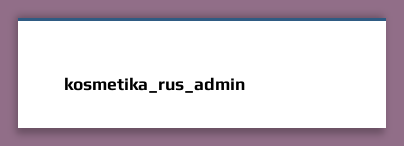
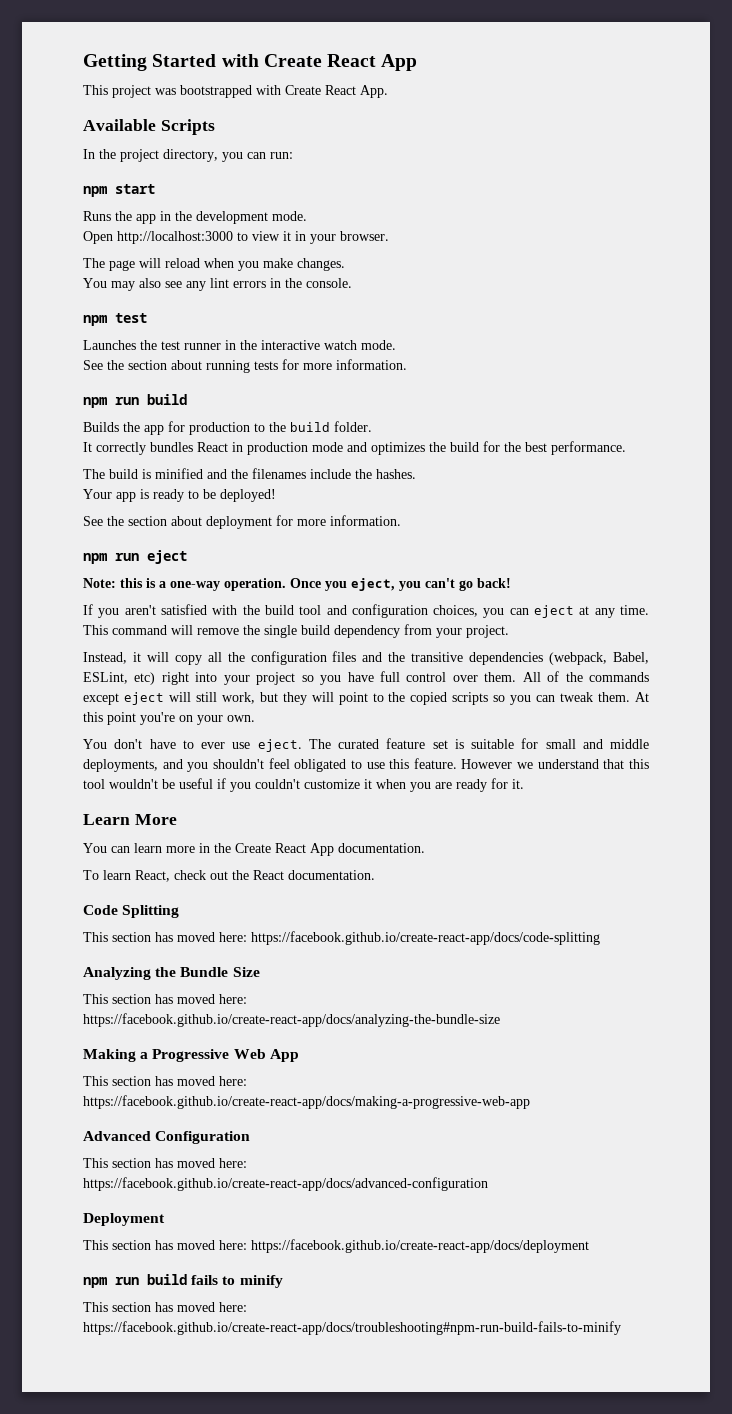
[64,77,245,93] kosmetika_rus_admin -> [83,54,418,71] [83,85,388,98] [83,119,215,135] [83,149,293,162] [83,184,155,197] [83,211,307,224] [83,231,389,244] [83,258,345,271] [83,278,352,291] [83,313,147,326] [83,340,396,350] [83,359,407,373] [83,394,187,408] [83,421,372,435] [83,441,626,455] [83,468,416,479] [83,489,276,502] [83,515,401,529] [83,550,187,564] [83,578,511,591] [83,604,649,618] [83,624,509,638] [83,651,649,665] [83,671,649,685] [83,692,650,705] [83,712,255,725] [83,738,649,752] [83,758,649,772] [83,778,524,792] [83,814,177,825] [83,843,425,856] [83,870,375,882] [83,905,180,918] [83,931,600,945] [83,967,260,980] [83,994,247,1004] [83,1013,500,1027] [83,1049,299,1062] [83,1076,247,1086] [83,1095,530,1109] [83,1131,251,1144] [83,1158,247,1168] [83,1177,488,1191] [83,1213,165,1226] [83,1239,589,1253] [83,1274,283,1288] [83,1302,247,1312] [83,1321,621,1335] Getting Started with Create React App // This project was bootstrapped with Create React App. // Available Scripts // In the project directory, you can run: // npm start // Runs the app in the development mode. // Open http://localhost:3000 to view it in your browser. // The page will reload when you make changes. // You may also see any lint errors in the console. // npm test // Launches the test runner in the interactive watch mode. // See the section about running tests for more information. // npm run build // Builds the app for production to the build folder. // It correctly bundles React in production mode and optimizes the build for the best performance. // The build is minified and the filenames include the hashes. // Your app is ready to be deployed! // See the section about deployment for more information. // npm run eject // Note: this is a one-way operation. Once you eject, you can't go back! // If you aren't satisfied with the build tool and configuration choices, you can eject at any time. This command will remove the single build dependency from your project. // Instead, it will copy all the configuration files and the transitive dependencies (webpack, Babel, ESLint, etc) right into your project so you have full control over them. All of the commands except eject will still work, but they will point to the copied scripts so you can tweak them. At this point you're on your own. // You don't have to ever use eject. The curated feature set is suitable for small and middle deployments, and you shouldn't feel obligated to use this feature. However we understand that this tool wouldn't be useful if you couldn't customize it when you are ready for it. // Learn More // You can learn more in the Create React App documentation. // To learn React, check out the React documentation. // Code Splitting // This section has moved here: https://facebook.github.io/create-react-app/docs/code-splitting // Analyzing the Bundle Size // This section has moved here: https://facebook.github.io/create-react-app/docs/analyzing-the-bundle-size // Making a Progressive Web App // This section has moved here: https://facebook.github.io/create-react-app/docs/making-a-progressive-web-app // Advanced Configuration // This section has moved here: https://facebook.github.io/create-react-app/docs/advanced-configuration // Deployment // This section has moved here: https://facebook.github.io/create-react-app/docs/deployment // npm run build fails to minify // This section has moved here: https://facebook.github.io/create-react-app/docs/troubleshooting#npm-run-build-fails-to-minify

